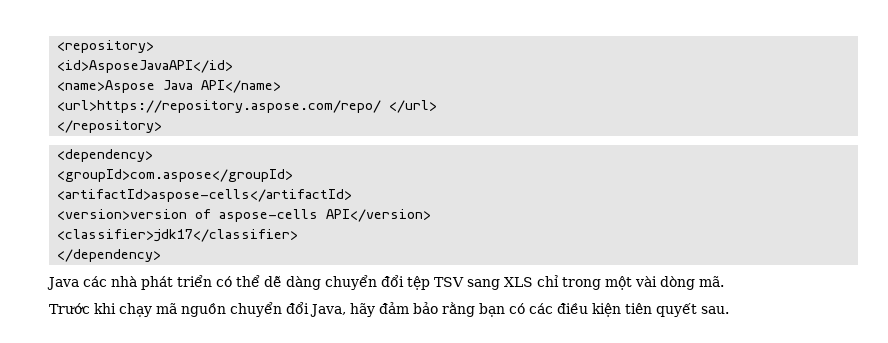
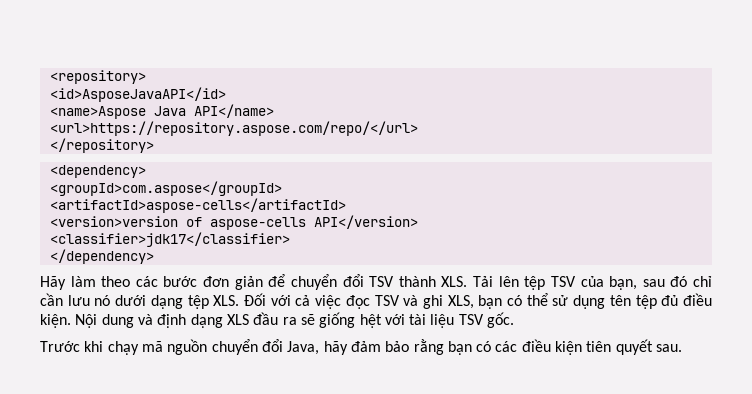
[57,100,438,113] <url>https://repository.aspose.com/repo/ </url> -> [49,121,418,136] <url>https://repository.aspose.com/repo/</url>
[47,275,724,290] Java các nhà phát triển có thể dễ dàng chuyển đổi tệp TSV sang XLS chỉ trong một vài dòng mã. -> [40,274,712,290] [40,293,712,309] [40,312,515,328] Hãy làm theo các bước đơn giản để chuyển đổi TSV thành XLS. Tải lên tệp TSV của bạn, sau đó chỉ cần lưu nó dưới dạng tệp XLS. Đối với cả việc đọc TSV và ghi XLS, bạn có thể sử dụng tên tệp đủ điều kiện. Nội dung và định dạng XLS đầu ra sẽ giống hệt với tài liệu TSV gốc.

